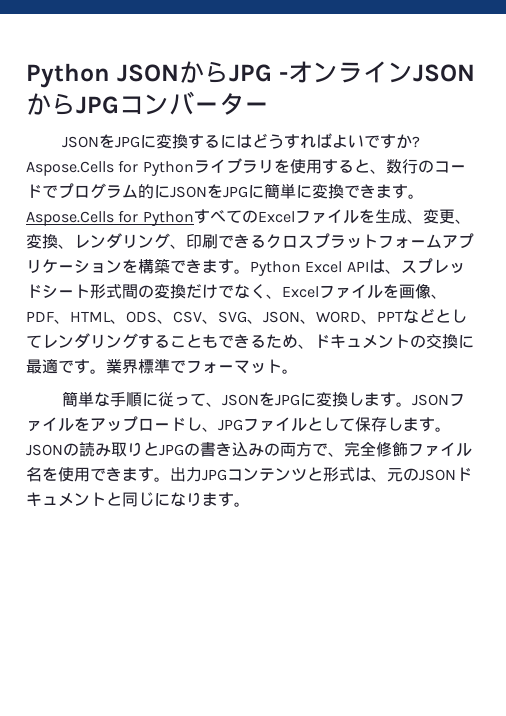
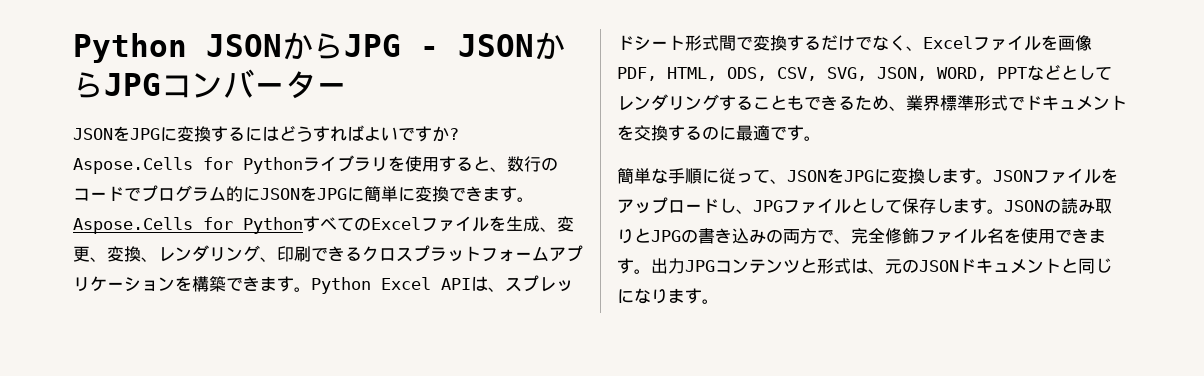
[287,61,413,83] オンライン -> (439, 51) none
[138,284,186,299] の変換 -> [736,35,821,51] で変換する
[431,294,447,299] [26,311,377,324] 、PDF、HTML、ODS、CSV、SVG、JSON、WORD、 -> [617,67,987,81] PDF, HTML, ODS, CSV, SVG, JSON, WORD,
[314,334,474,349] [26,358,282,374] ドキュメントの交換に最適です。業界標準でフォーマット -> [906,95,1127,111] [617,125,804,141] 業界標準形式でドキュメントを交換するのに最適です

